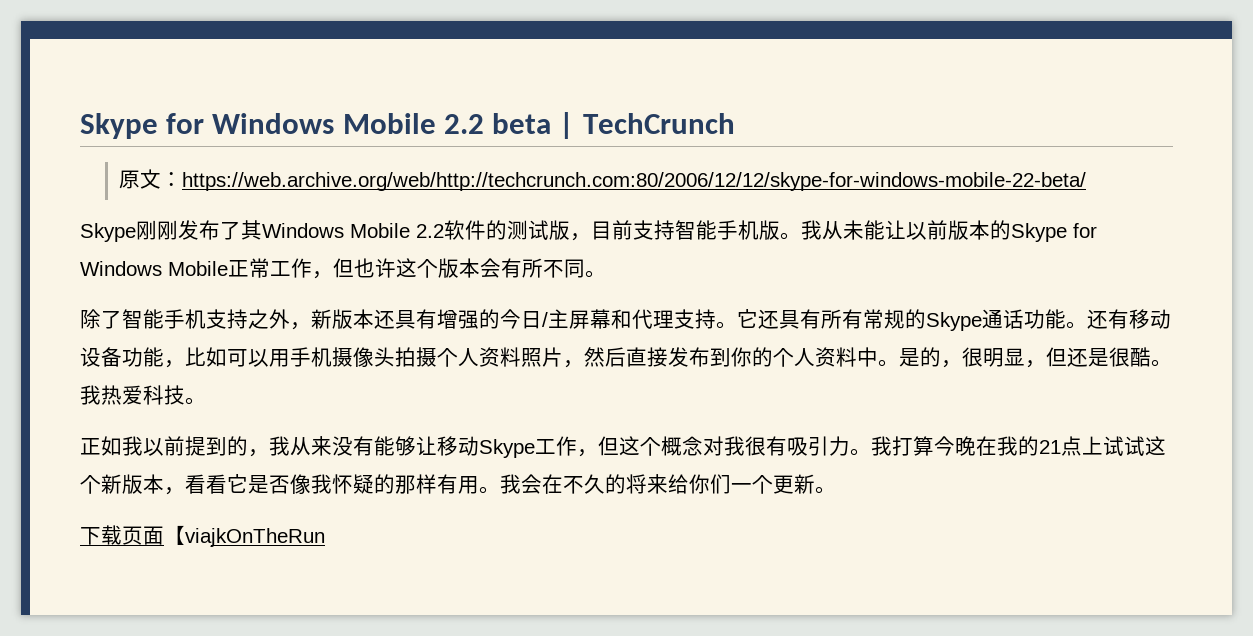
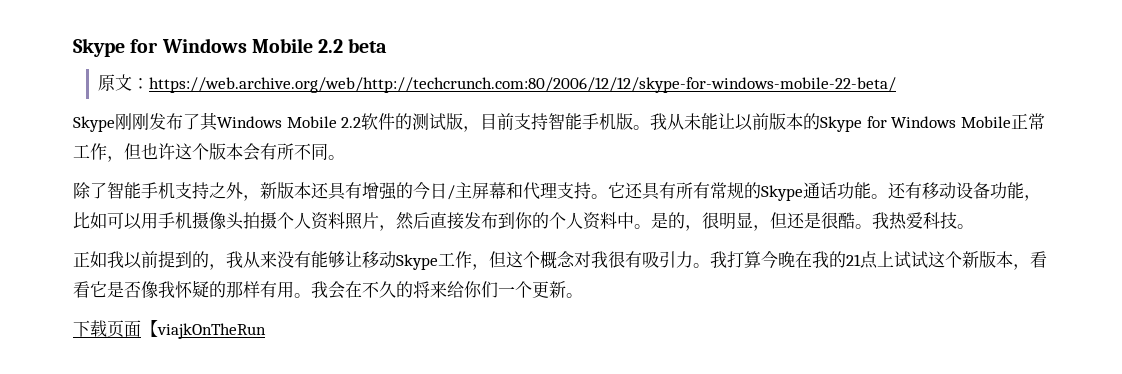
[559,112,735,139] | TechCrunch -> (388, 45) none

